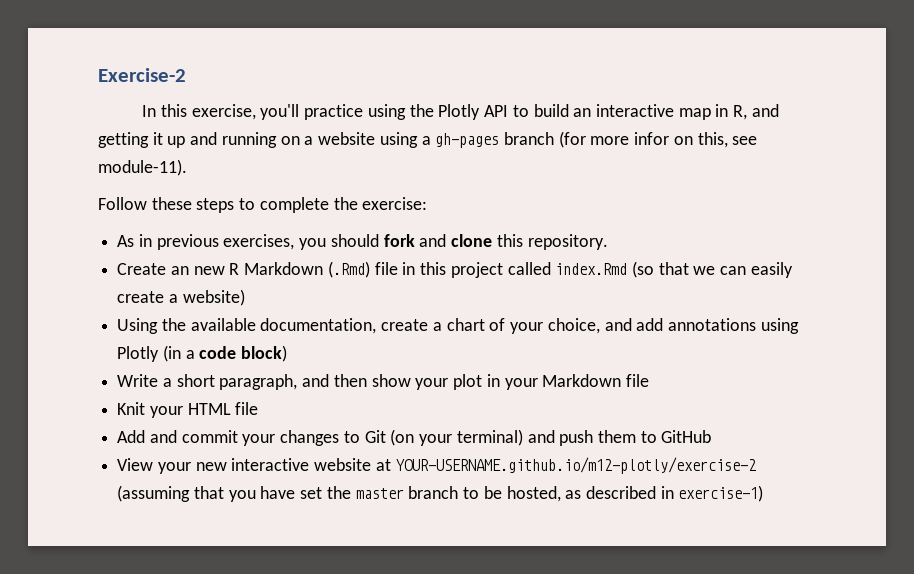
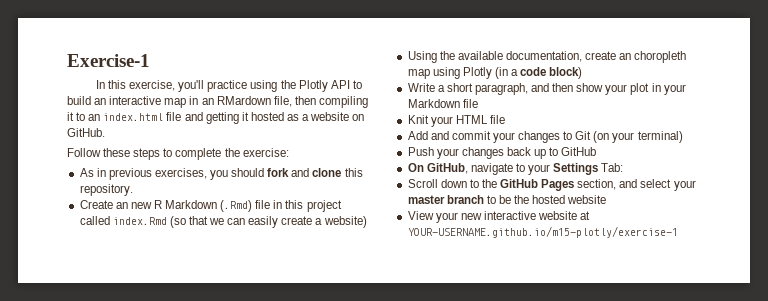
[98,68,186,82] Exercise-2 -> [67,54,150,67] Exercise-1
[733,104,779,120] [98,131,758,148] [98,159,187,176] R, and getting it up and running on a website using a gh-pages branch (for more infor on this, see module-11). -> [201,96,368,108] [67,112,365,124] [67,128,105,137] an RMardown file, then compiling it to an index.html file and getting it hosted as a website on GitHub.
[432,318,756,334] a chart of your choice, and add annotations -> [619,51,687,63] [407,69,430,79] an choropleth map
[527,430,712,446] and push them to GitHub -> [407,147,597,159] [407,163,624,175] [407,179,696,191] [407,195,607,204] // Push your changes back up to GitHub // On GitHub, navigate to your Settings Tab: // Scroll down to the GitHub Pages section, and select your master branch to be the hosted website
[395,457,756,474] [117,485,764,502] YOUR-USERNAME.github.io/m12-plotly/exercise-2 (assuming that you have set the master branch to be hosted, as described in exercise-1) -> [407,226,678,238] YOUR-USERNAME.github.io/m15-plotly/exercise-1

